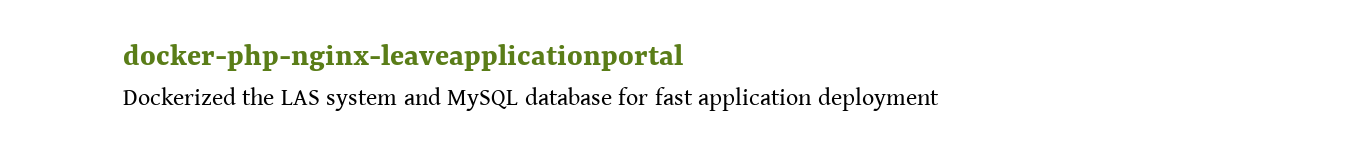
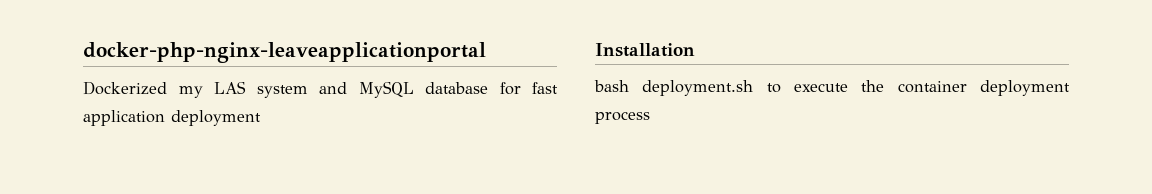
[242,87,275,105] the -> [178,86,203,98] my
(939, 99) none -> [595,43,695,57] [594,80,1070,96] [595,111,650,124] // Installation // bash deployment.sh to execute the container deployment process

